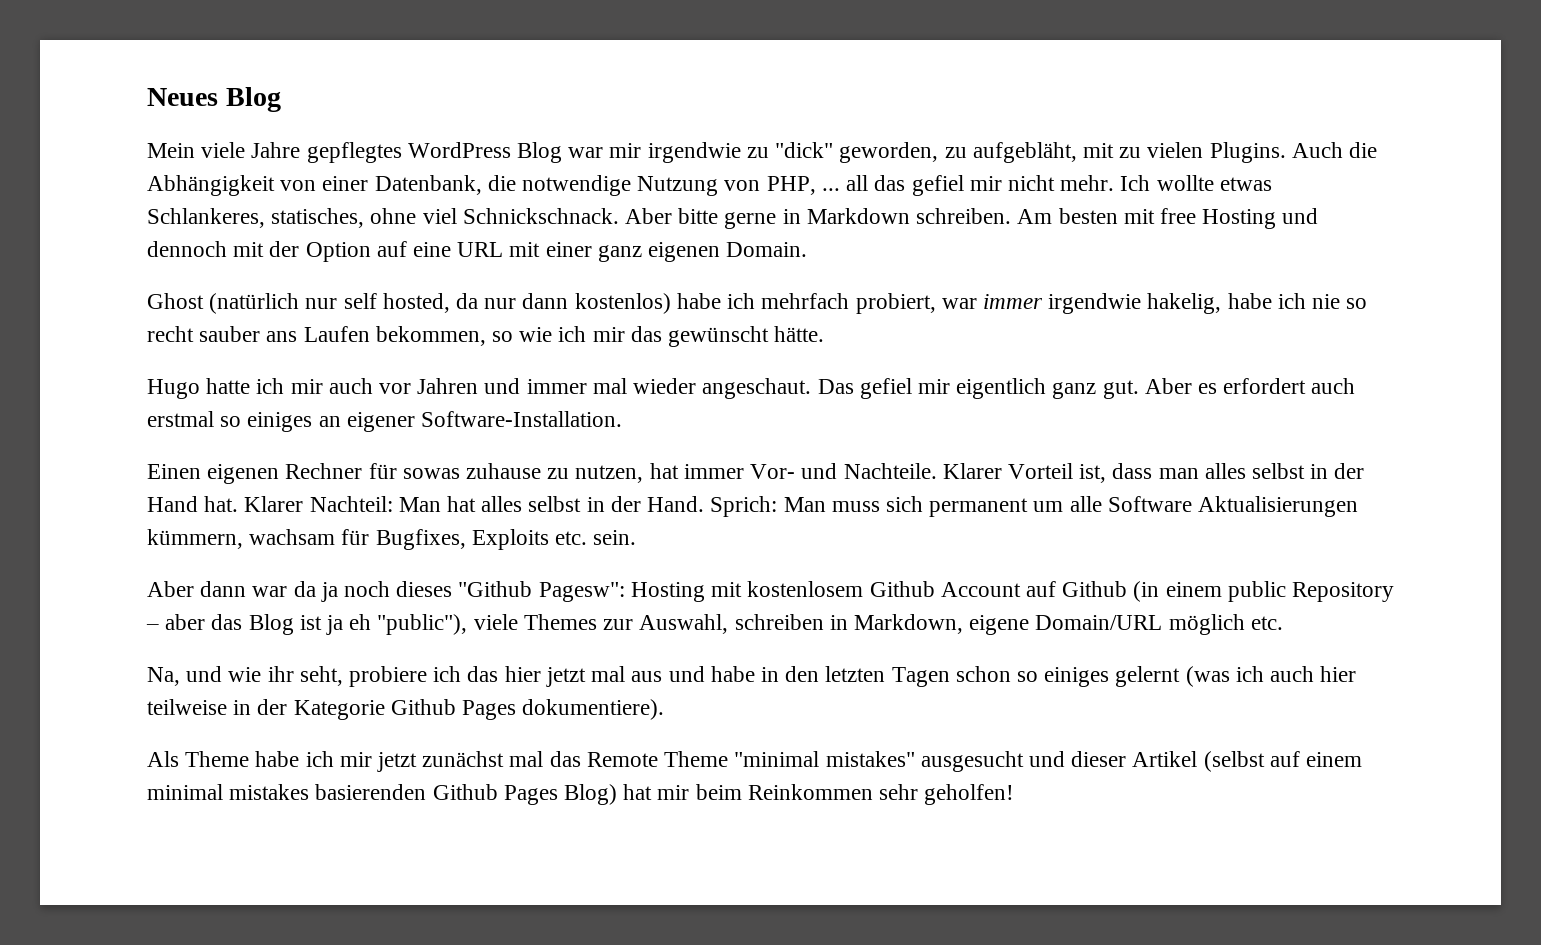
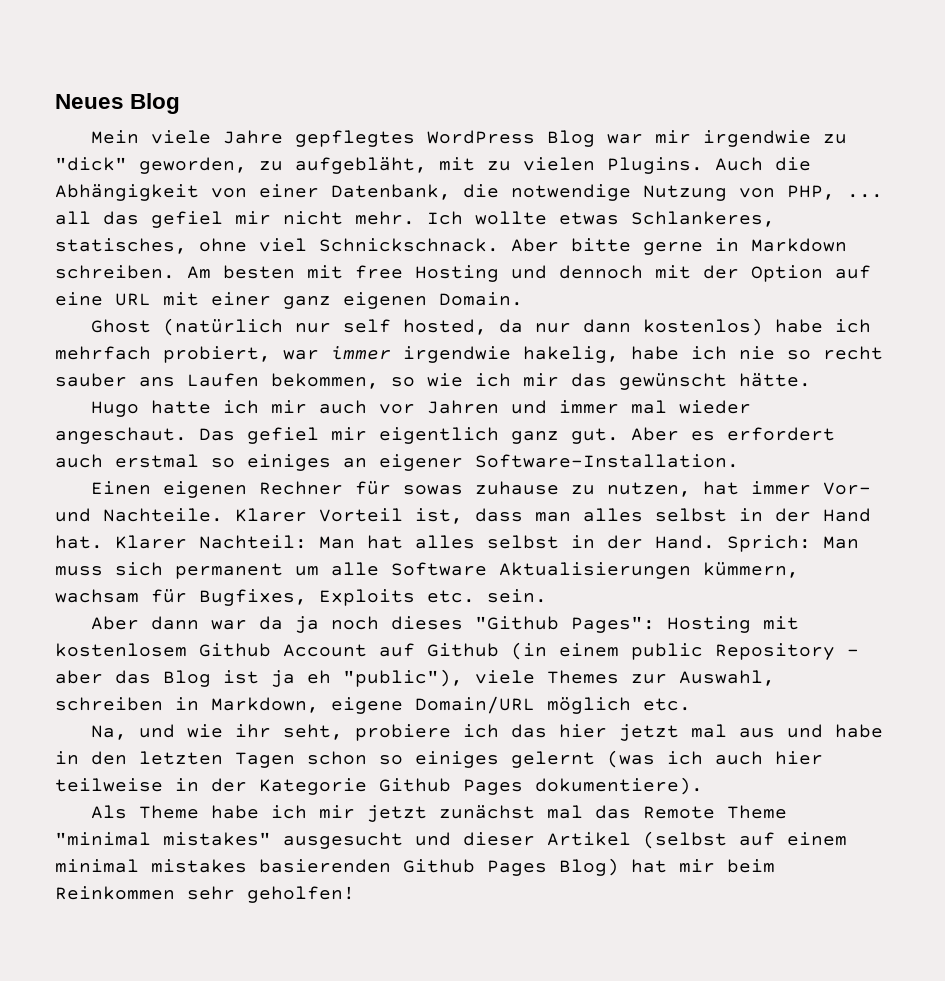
[538,582,625,602] Pagesw": -> [570,616,655,633] Pages":

